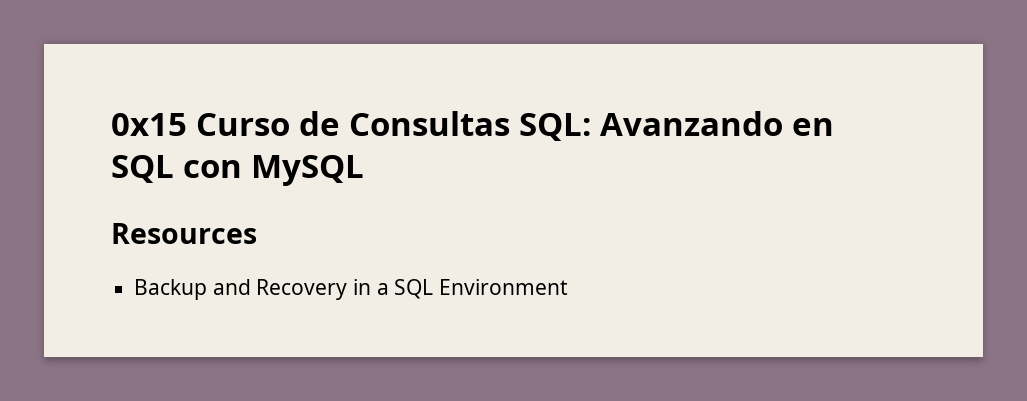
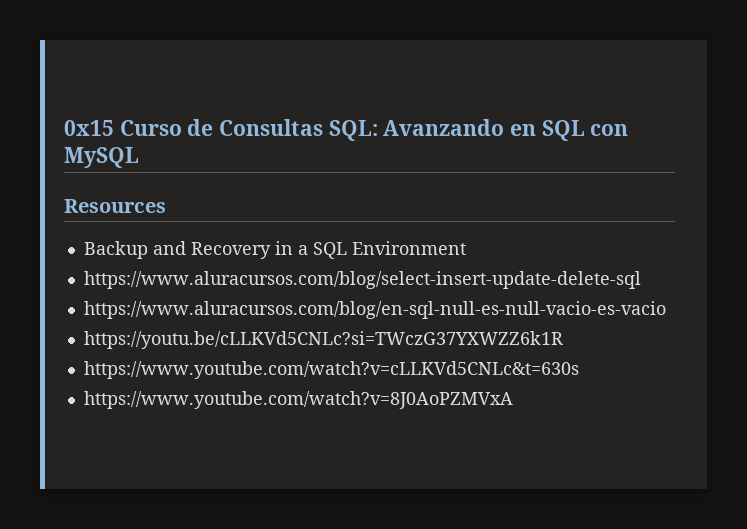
(569, 287) none -> [83,271,641,289] [83,301,666,319] [83,331,563,349] [83,361,579,379] [83,391,513,409] // https://www.aluracursos.com/blog/select-insert-update-delete-sql // https://www.aluracursos.com/blog/en-sql-null-es-null-vacio-es-vacio // https://youtu.be/cLLKVd5CNLc?si=TWczG37YXWZZ6k1R // https://www.youtube.com/watch?v=cLLKVd5CNLc&t=630s // https://www.youtube.com/watch?v=8J0AoPZMVxA

